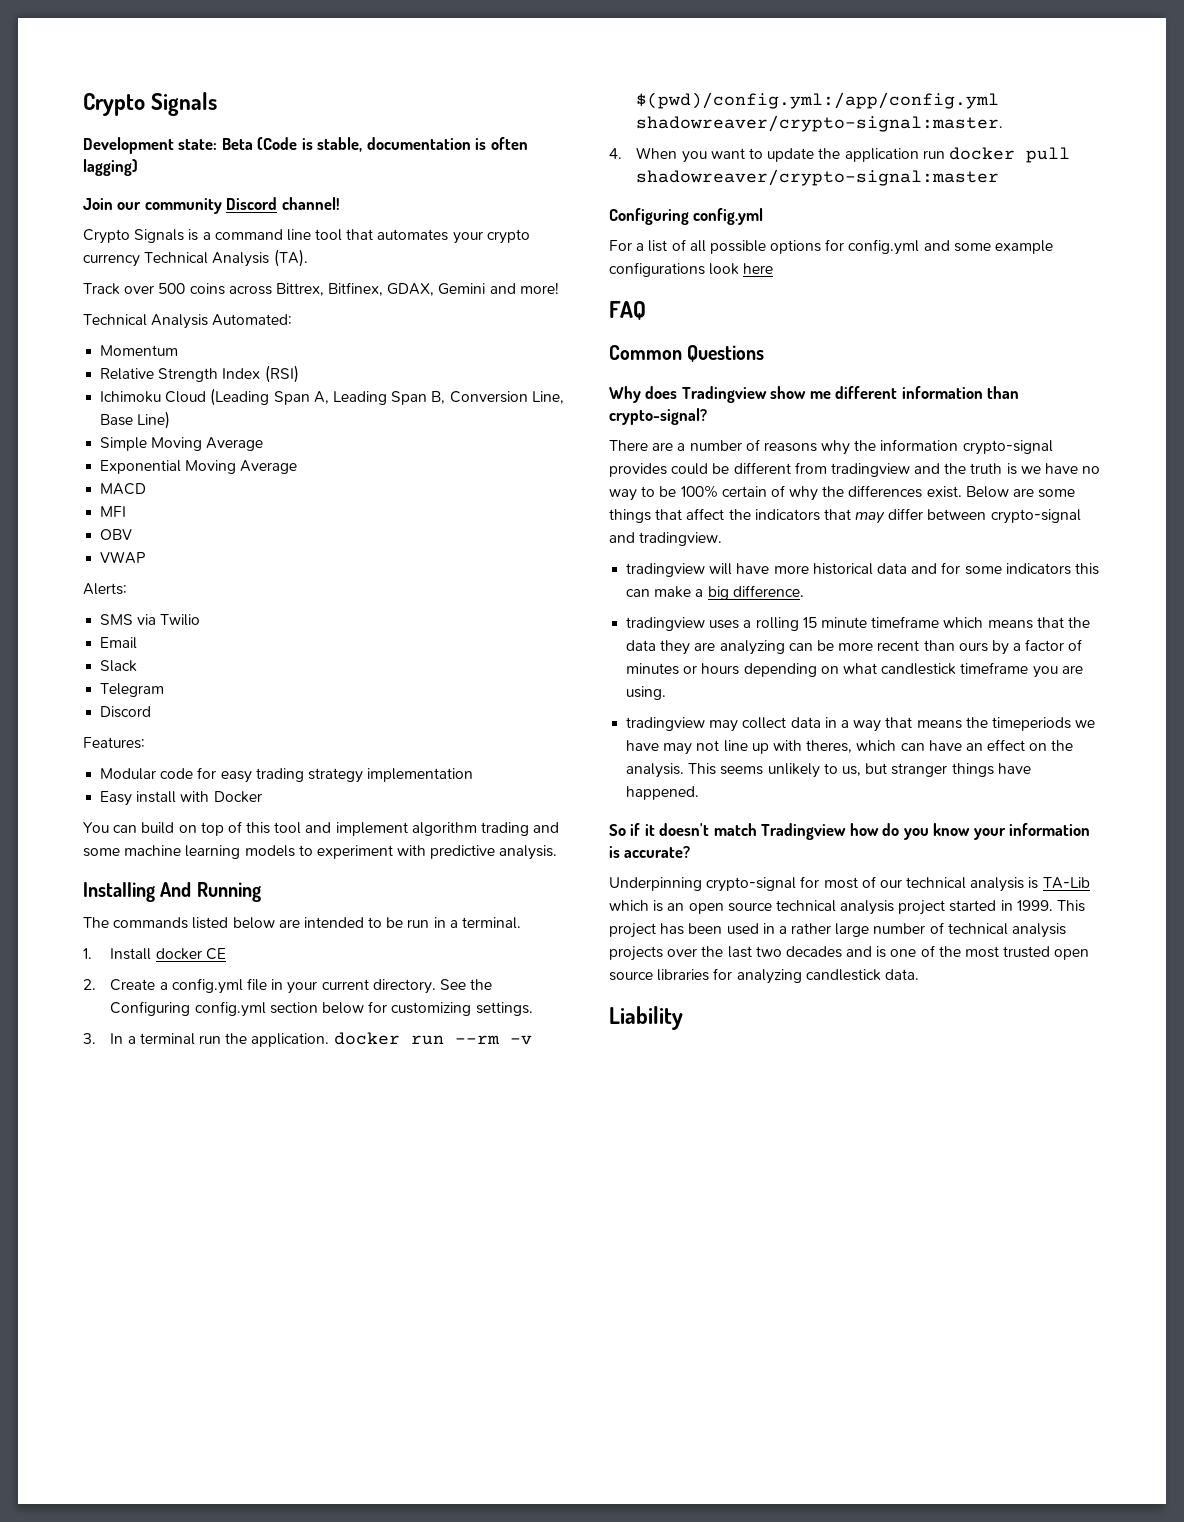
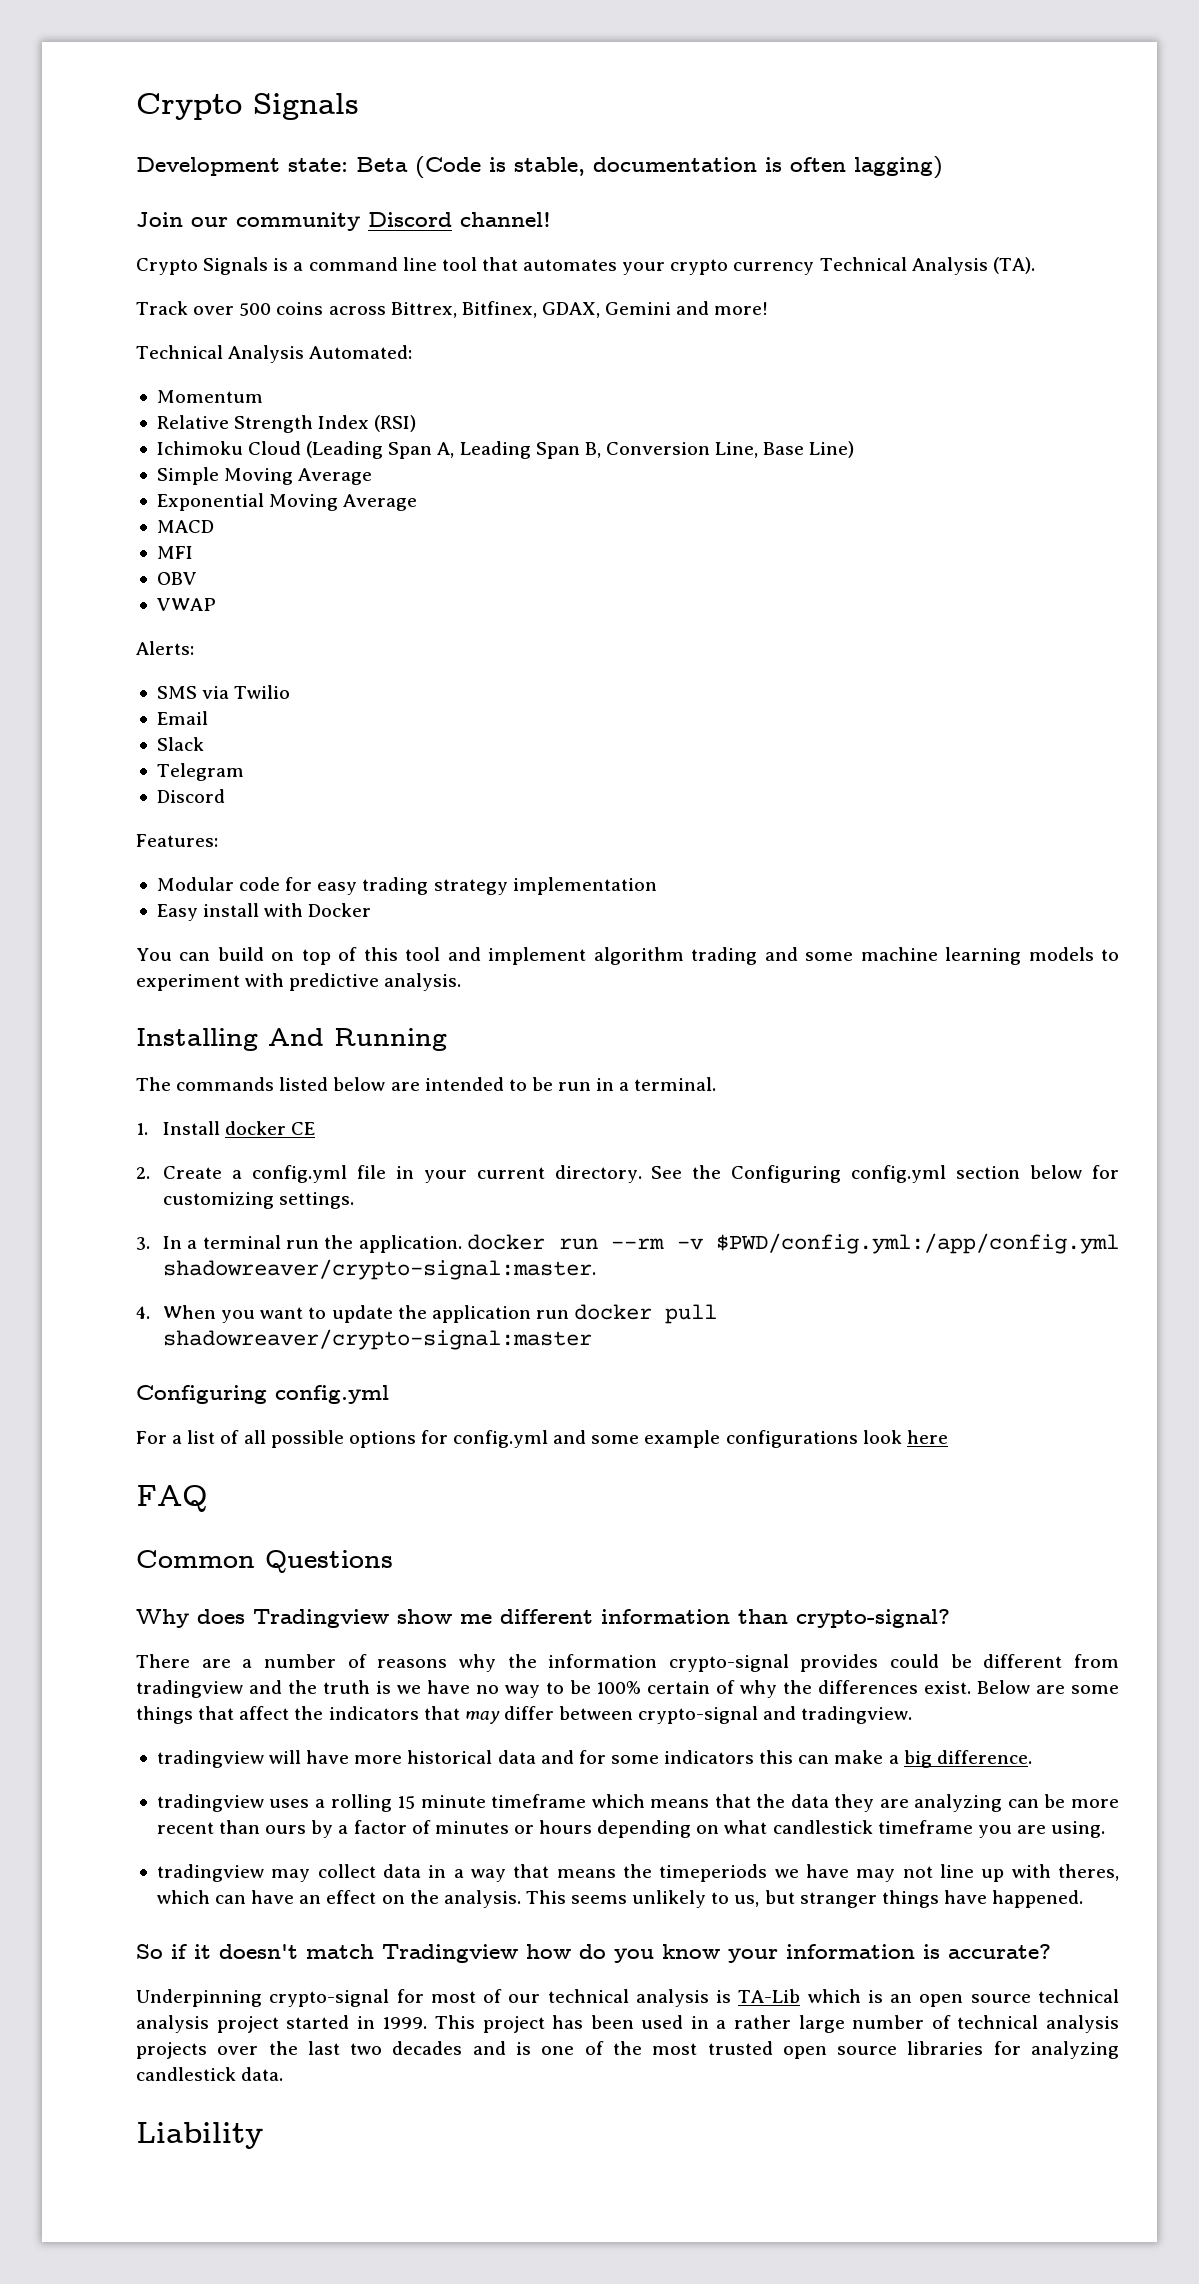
[636,92,1000,109] $(pwd)/config.yml:/app/config.yml -> [716,1233,1119,1254] $PWD/config.yml:/app/config.yml

